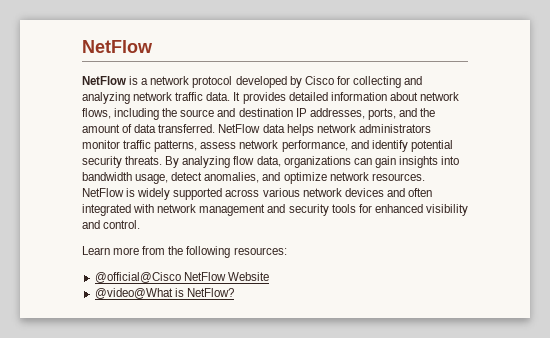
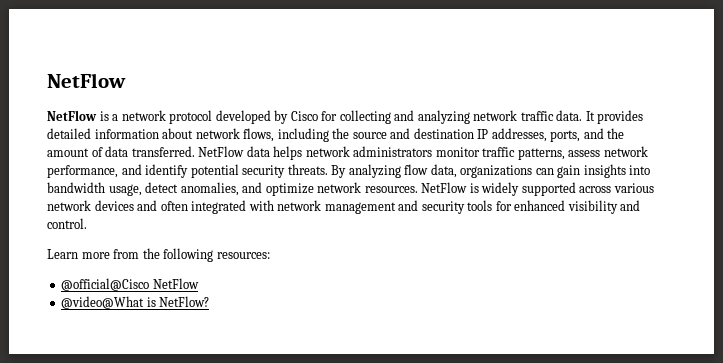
[227,272,269,281] Website -> (199, 283) none

